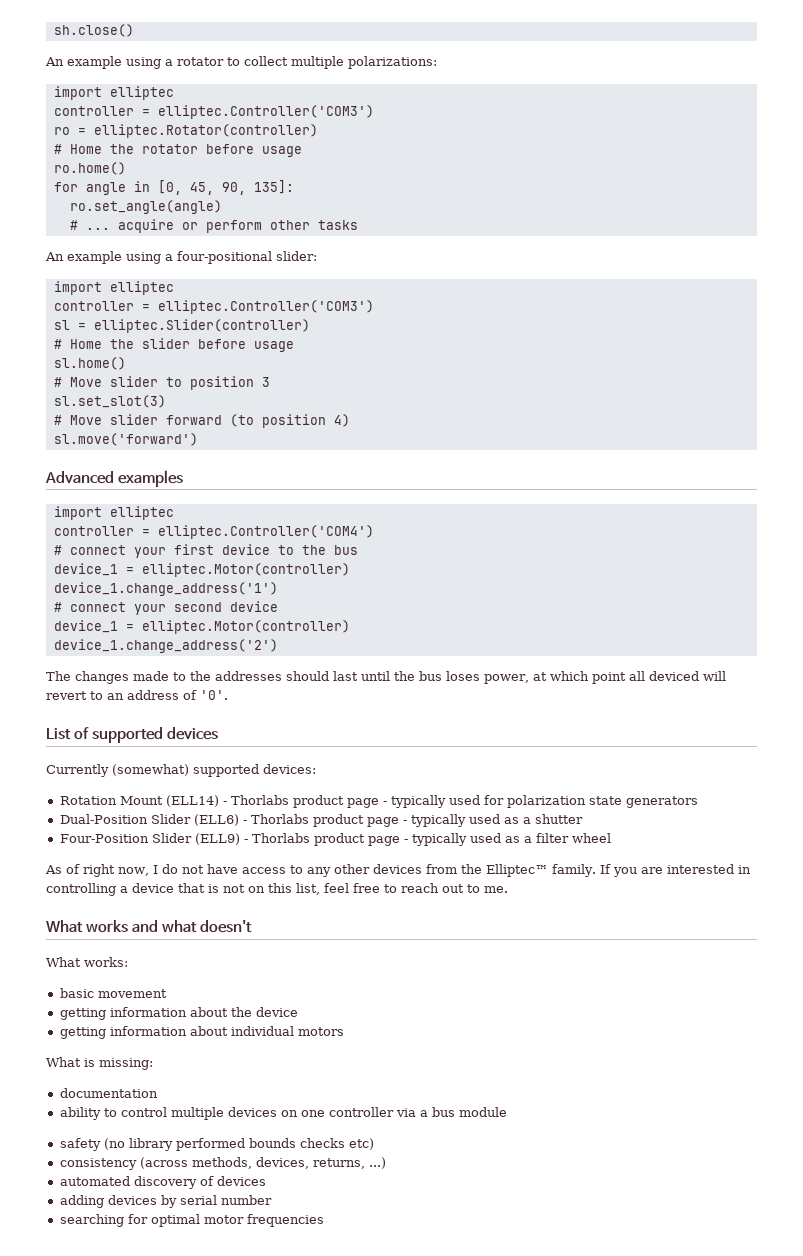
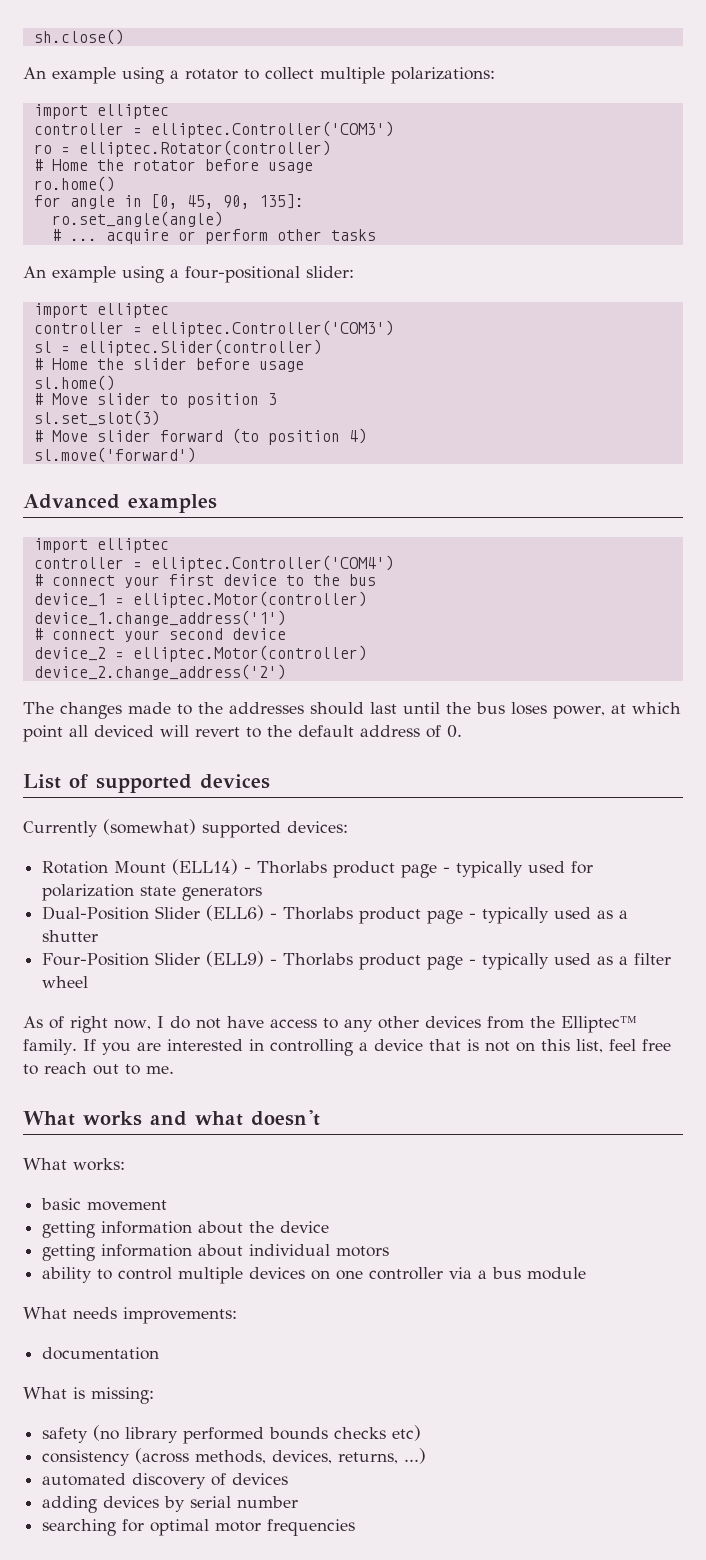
[53,620,350,634] [53,639,278,653] device_1 = elliptec.Motor(controller) // device_1.change_address('2') -> [33,645,367,662] [33,664,286,680] device_2 = elliptec.Motor(controller) // device_2.change_address('2')
[107,693,124,700] an -> [267,725,354,737] the default
[200,690,228,700] '0'. -> [447,725,462,738] 0.
[46,1057,153,1070] [59,1088,158,1098] // What is missing: // documentation -> (390, 1251) none
(507, 1112) none -> [23,1307,237,1324] [42,1347,160,1360] [23,1387,154,1404] // What needs improvements: // documentation // What is missing:

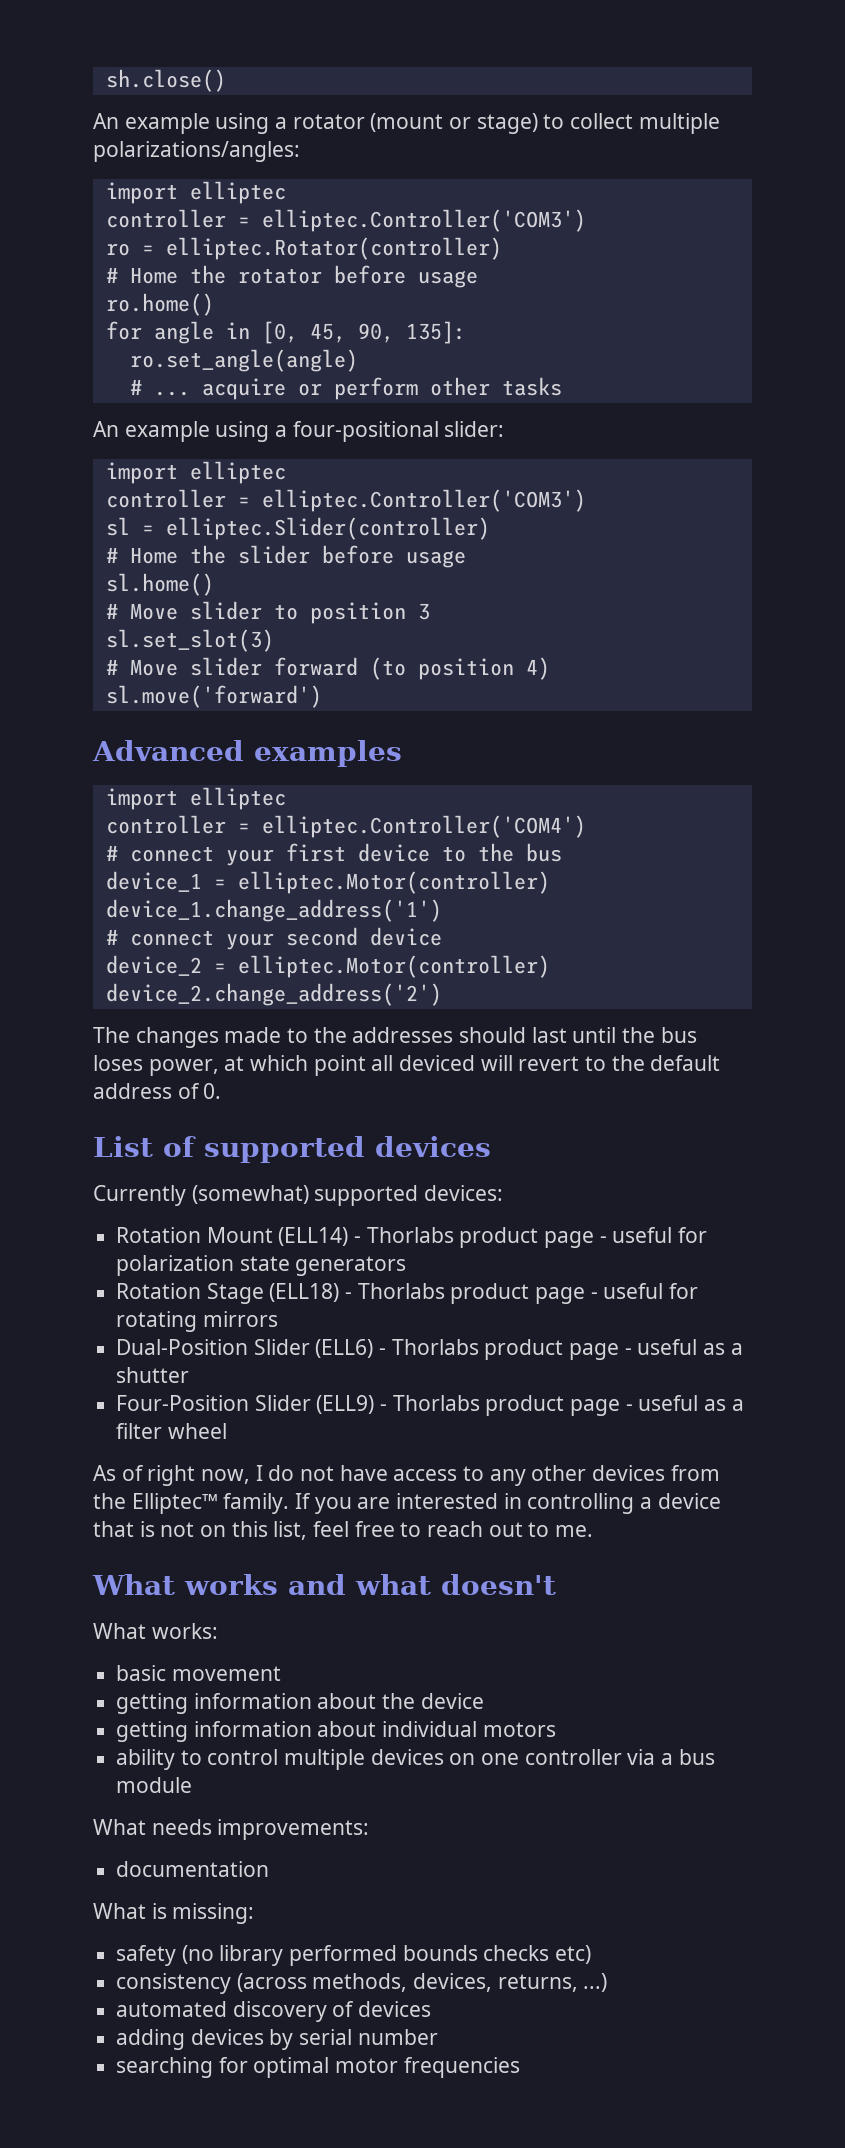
(238, 74) none -> [370,113,538,134] (mount or stage)
[391,67,495,84] polarizations: -> [93,141,300,162] polarizations/angles:
[456,861,566,878] typically used -> [612,1227,673,1243] useful
(263, 893) none -> [116,1283,699,1304] [116,1311,278,1332] // Rotation Stage (ELL18) - Thorlabs product page - useful for rotating mirrors
[482,907,592,924] typically used -> [637,1339,698,1355] useful
[482,953,592,970] typically used -> [638,1395,699,1411] useful

